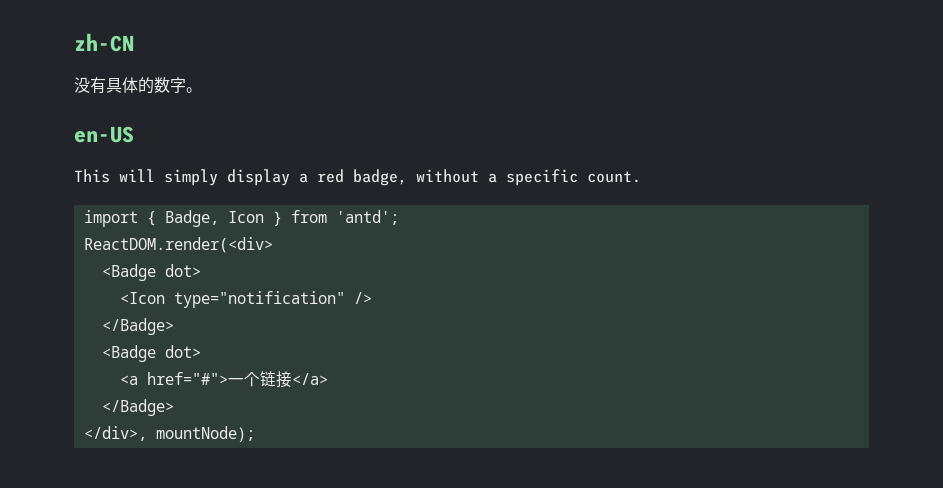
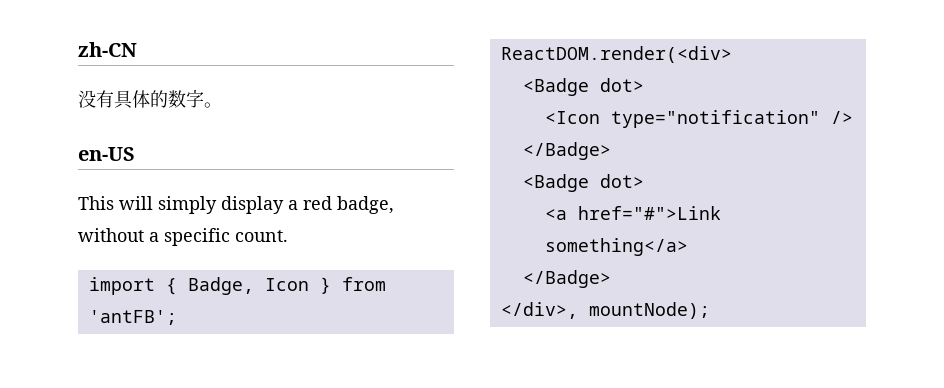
[335,210,399,225] 'antd'; -> [88,310,177,325] 'antFB';
[146,371,328,388] href="#">一个链接</a> -> [577,206,721,220] [544,238,688,256] href="#">Link something</a>

